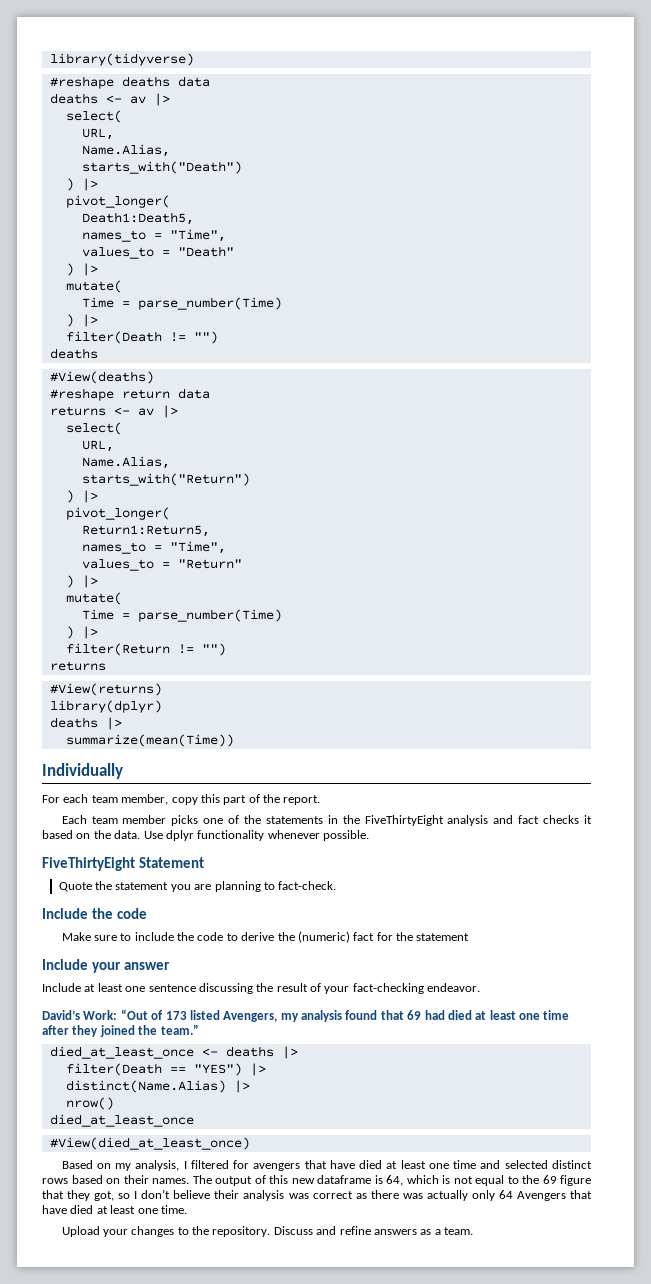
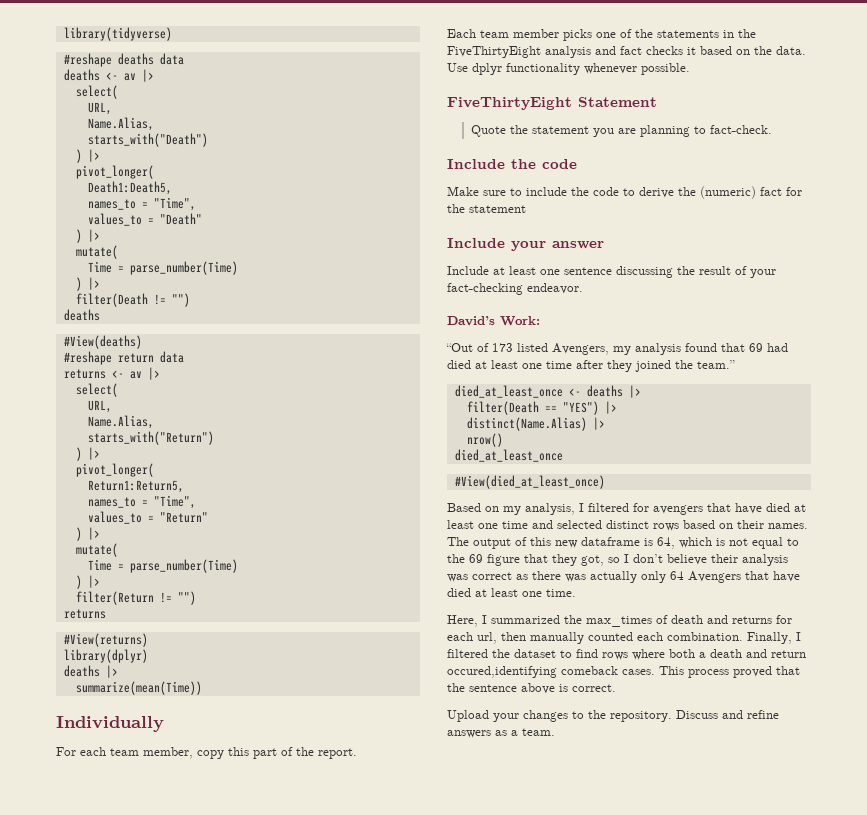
(118, 1015) none -> (540, 321) //
(187, 1209) none -> [447,615,792,627] [447,632,801,644] [447,649,806,660] [447,666,800,678] [447,683,616,694] // Here, I summarized the max_times of death and returns for each url, then manually counted each combination. Finally, I filtered the dataset to find rows where both a death and return occured,identifying comeback cases. This process proved that the sentence above is correct.

